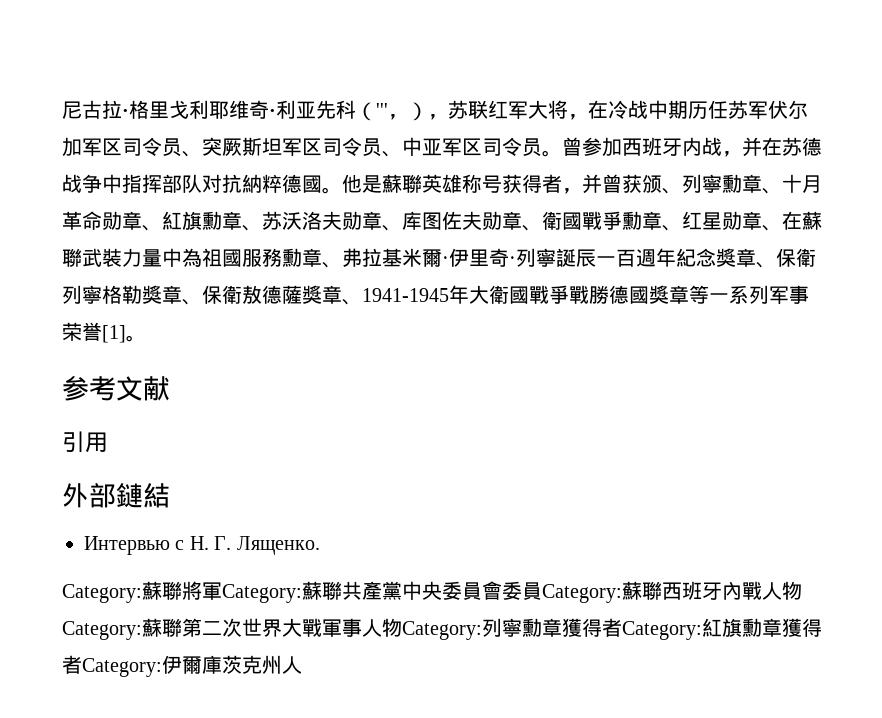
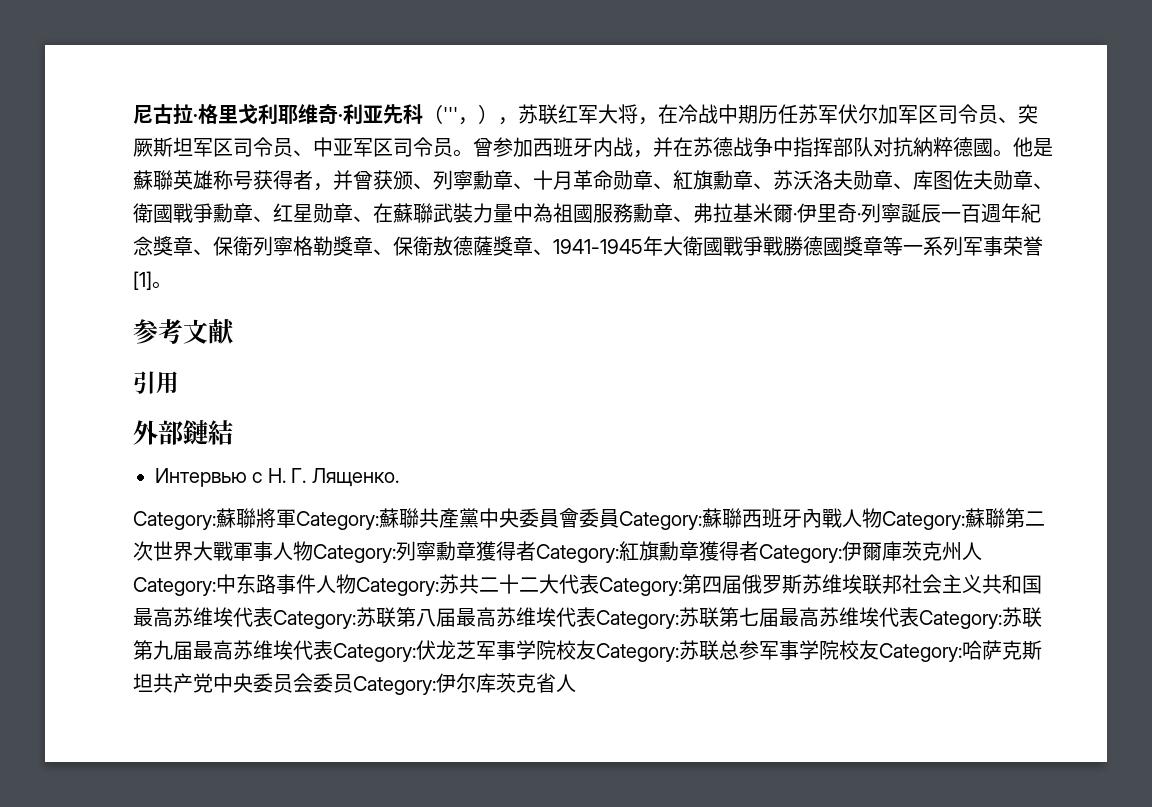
(302, 665) none -> [133,574,1042,596] [133,607,1042,629] [133,640,1042,662] [133,673,576,695] Category:中东路事件人物Category:苏共二十二大代表Category:第四届俄罗斯苏维埃联邦社会主义共和国最高苏维埃代表Category:苏联第八届最高苏维埃代表Category:苏联第七届最高苏维埃代表Category:苏联第九届最高苏维埃代表Category:伏龙芝军事学院校友Category:苏联总参军事学院校友Category:哈萨克斯坦共产党中央委员会委员Category:伊尔库茨克省人

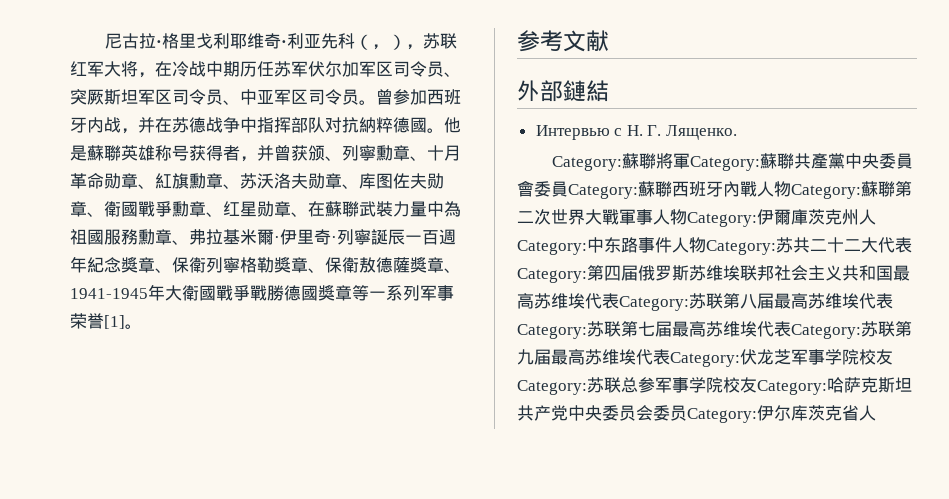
[443,107,458,122] ''' -> (373, 42) none
[133,371,179,394] // 引用 -> (609, 41) none
[396,541,842,563] 列寧勳章獲得者Category:紅旗勳章獲得者Category: -> (757, 219) none

